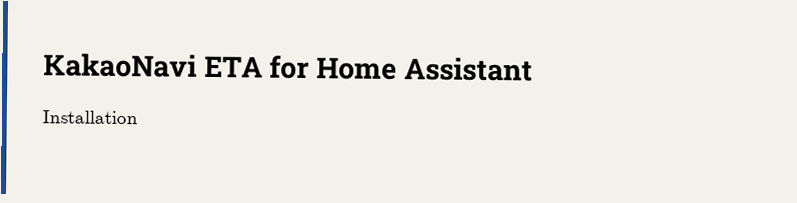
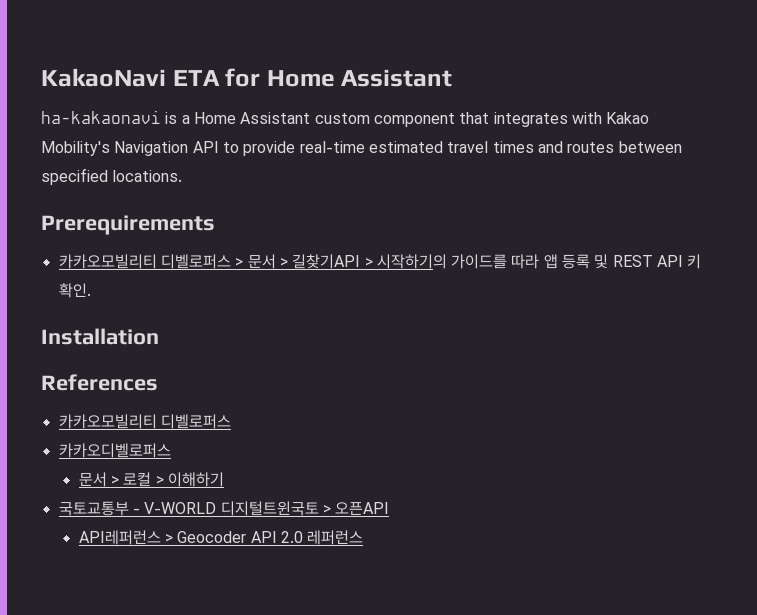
[42,110,138,125] Installation -> [41,110,650,127] [41,141,682,156] [41,168,183,185] [41,215,215,235] [58,254,702,269] [58,283,91,298] [41,328,159,345] [41,374,158,391] [58,414,231,429] [58,443,171,458] [78,472,225,487] [58,501,390,516] [78,530,364,545] ha-kakaonavi is a Home Assistant custom component that integrates with Kakao Mobility's Navigation API to provide real-time estimated travel times and routes between specified locations. // Prerequirements // 카카오모빌리티 디벨로퍼스 > 문서 > 길찾기API > 시작하기의 가이드를 따라 앱 등록 및 REST API 키 확인. // Installation // References // 카카오모빌리티 디벨로퍼스 // 카카오디벨로퍼스 // 문서 > 로컬 > 이해하기 // 국토교통부 - V-WORLD 디지털트윈국토 > 오픈API // API레퍼런스 > Geocoder API 2.0 레퍼런스

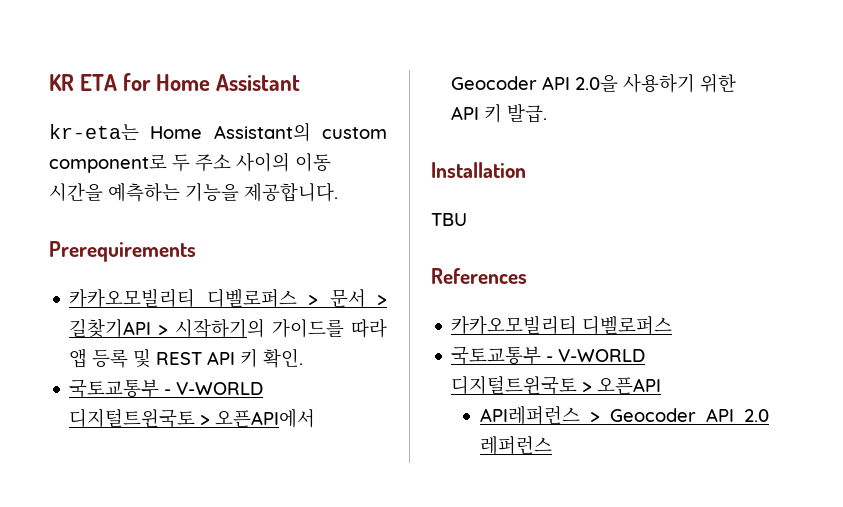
[41,68,166,87] KakaoNavi -> [49,74,74,91] KR
[41,110,650,127] [41,141,682,156] [41,168,183,185] ha-kakaonavi is a Home Assistant custom component that integrates with Kakao Mobility's Navigation API to provide real-time estimated travel times and routes between specified locations. -> [49,122,387,142] [49,152,331,173] [49,182,338,202] kr-eta는 Home Assistant의 custom component로 두 주소 사이의 이동 시간을 예측하는 기능을 제공합니다.
(91, 290) none -> [69,379,264,398] [69,408,316,428] [451,74,737,93] [451,104,548,123] // 국토교통부 - V-WORLD 디지털트윈국토 > 오픈API에서 Geocoder API 2.0을 사용하기 위한 API 키 발급.
(159, 336) none -> [431,213,467,226] // TBU
[58,443,171,458] [78,472,225,487] // 카카오디벨로퍼스 // 문서 > 로컬 > 이해하기 -> (673, 325) none

